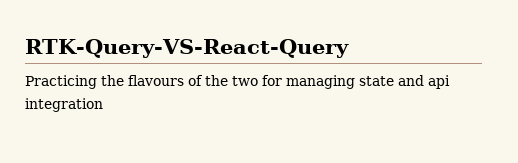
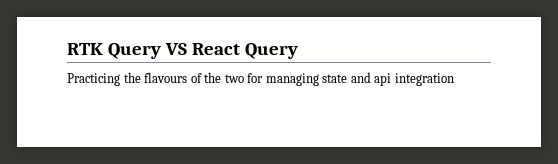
[25,39,349,58] RTK-Query-VS-React-Query -> [67,43,298,59] RTK Query VS React Query

